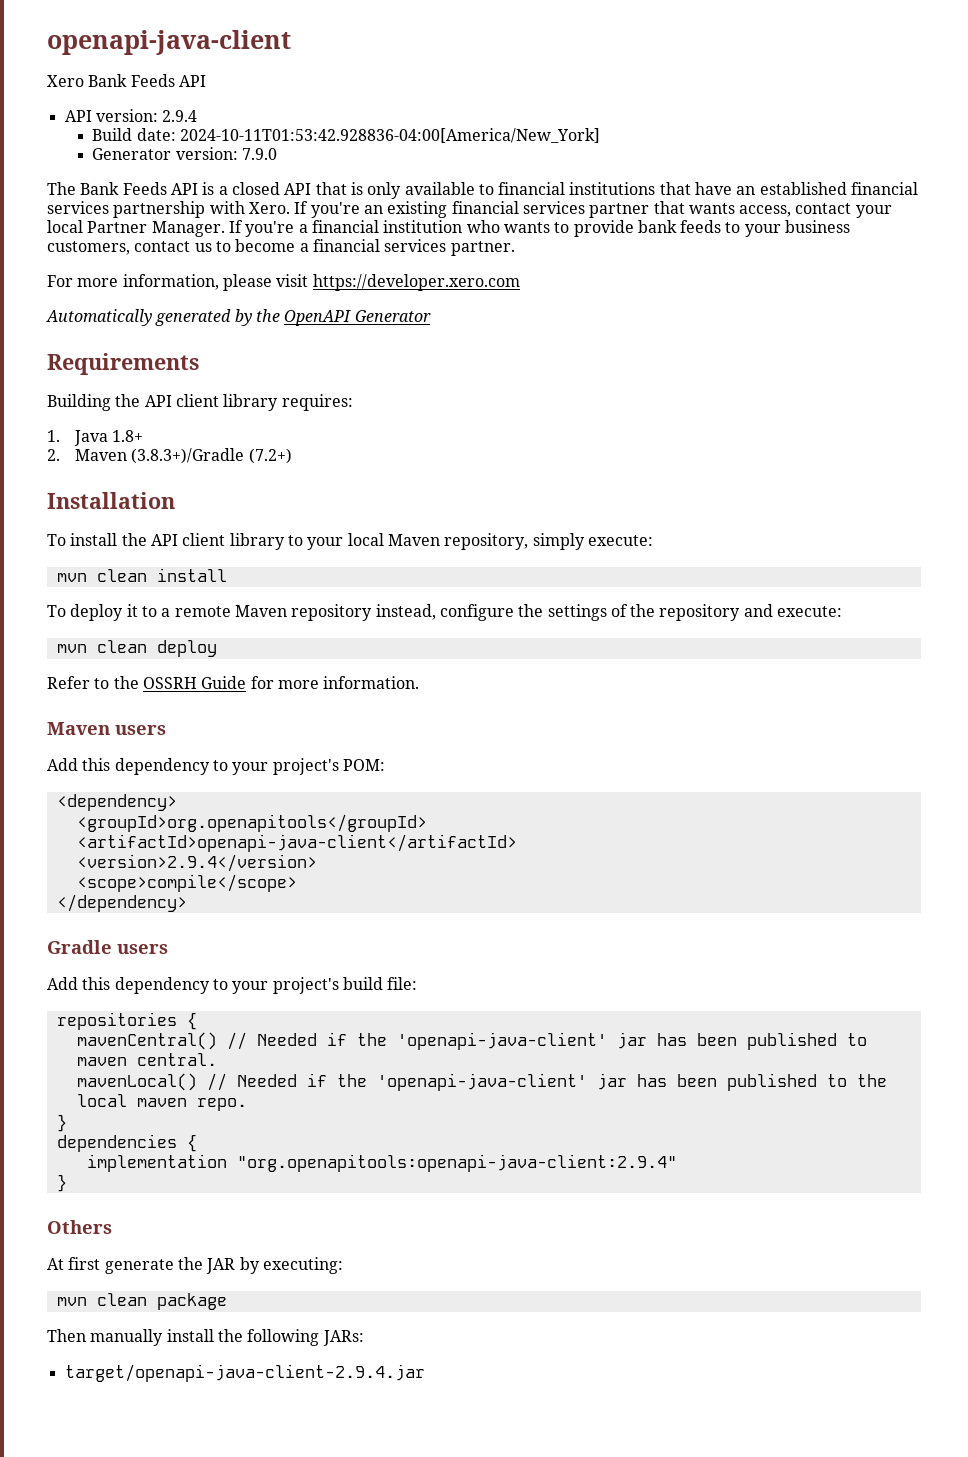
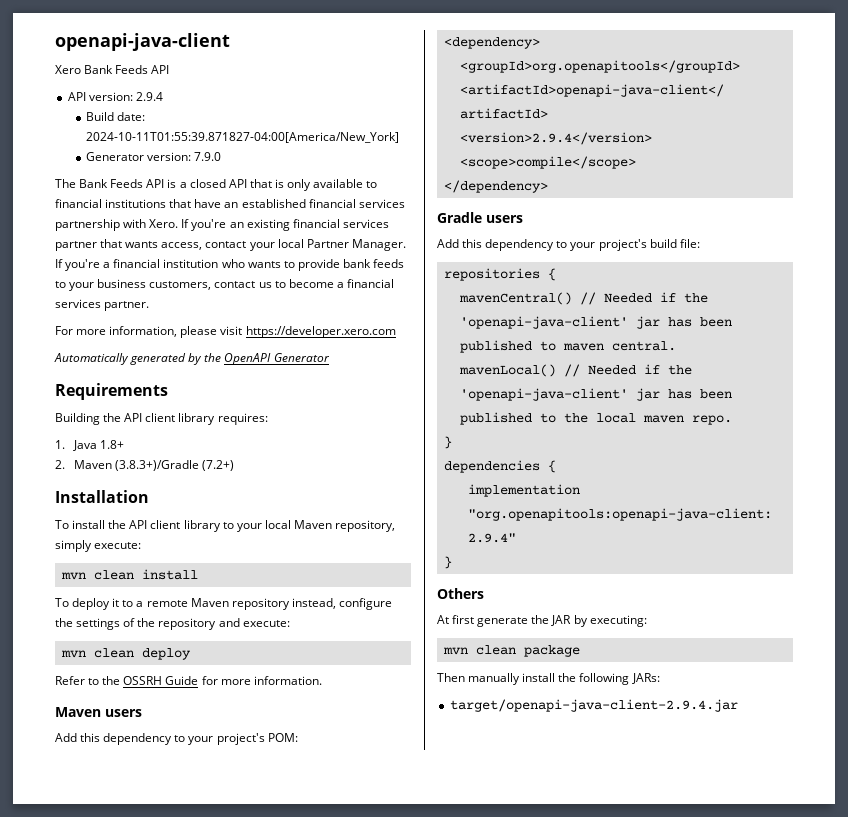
[180,128,601,143] 2024-10-11T01:53:42.928836-04:00[America/New_York] -> [86,132,400,143] 2024-10-11T01:55:39.871827-04:00[America/New_York]

